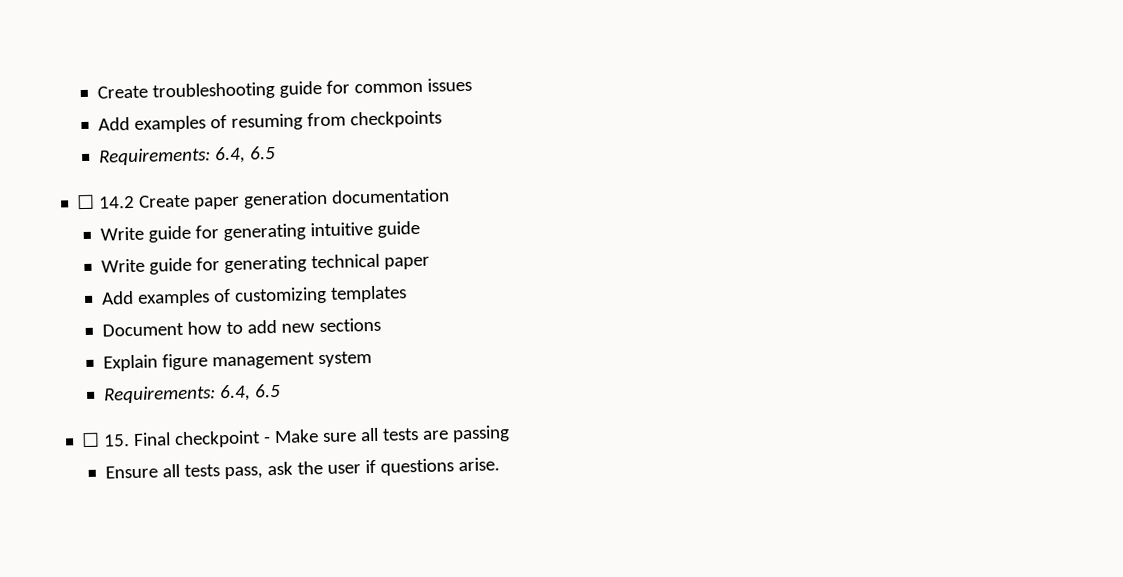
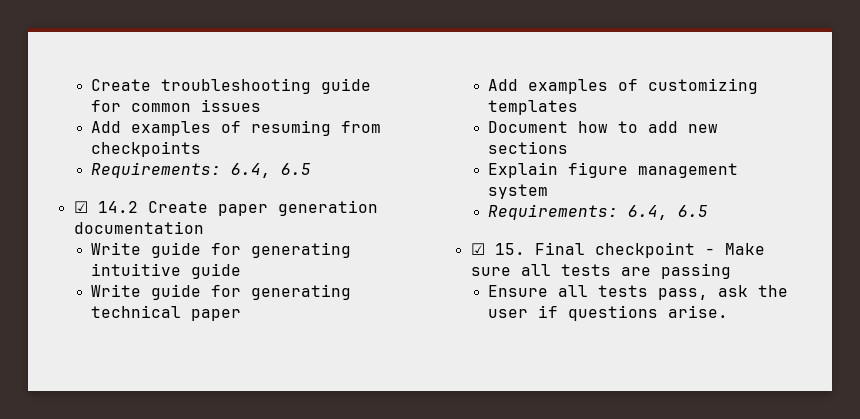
[76,194,96,210] ☐ -> [73,201,88,213] ☑
[81,432,101,448] ☐ -> [470,243,485,255] ☑

